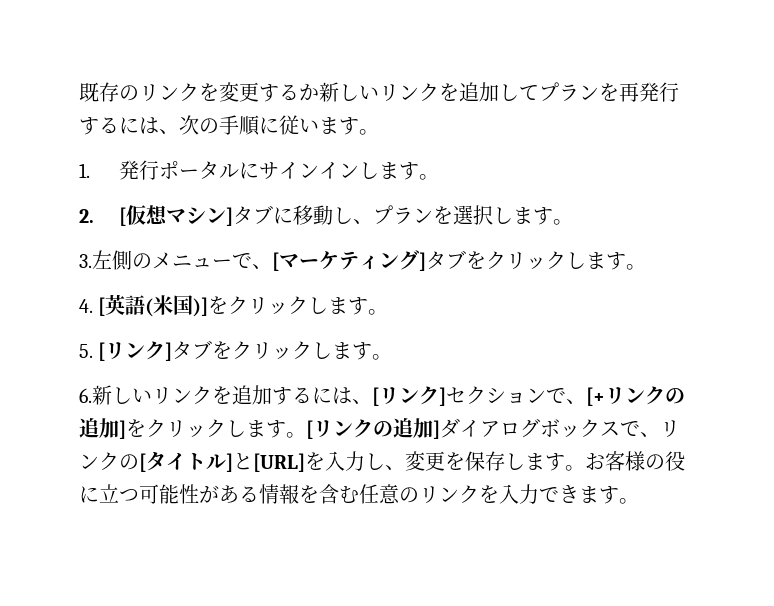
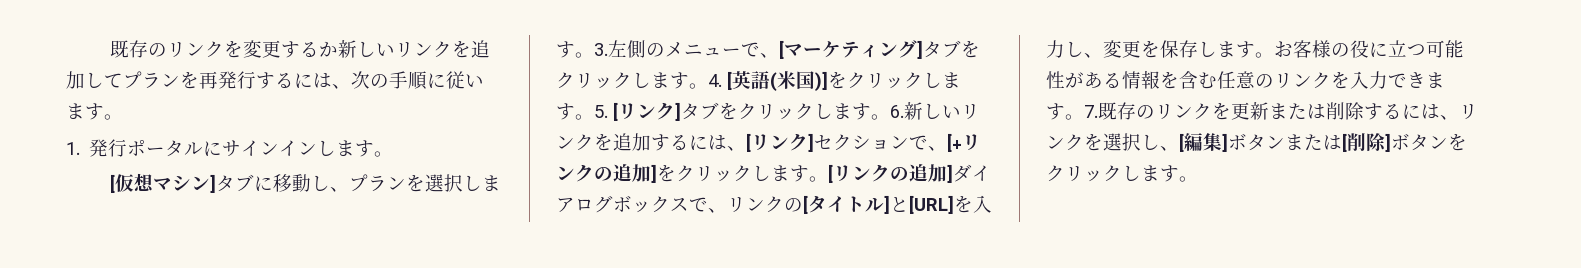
[79,209,94,223] 2. -> (394, 154) none
(573, 222) // -> (594, 55) none
(646, 267) // -> (708, 86) none
(389, 312) // -> (594, 117) none
(393, 357) // -> (890, 117) none
(639, 501) none -> [1084,102,1478,120] [1046,133,1467,152] [1046,165,1198,182] 7.既存のリンクを更新または削除するには、リンクを選択し、[編集]ボタンまたは[削除]ボタンをクリックします。

